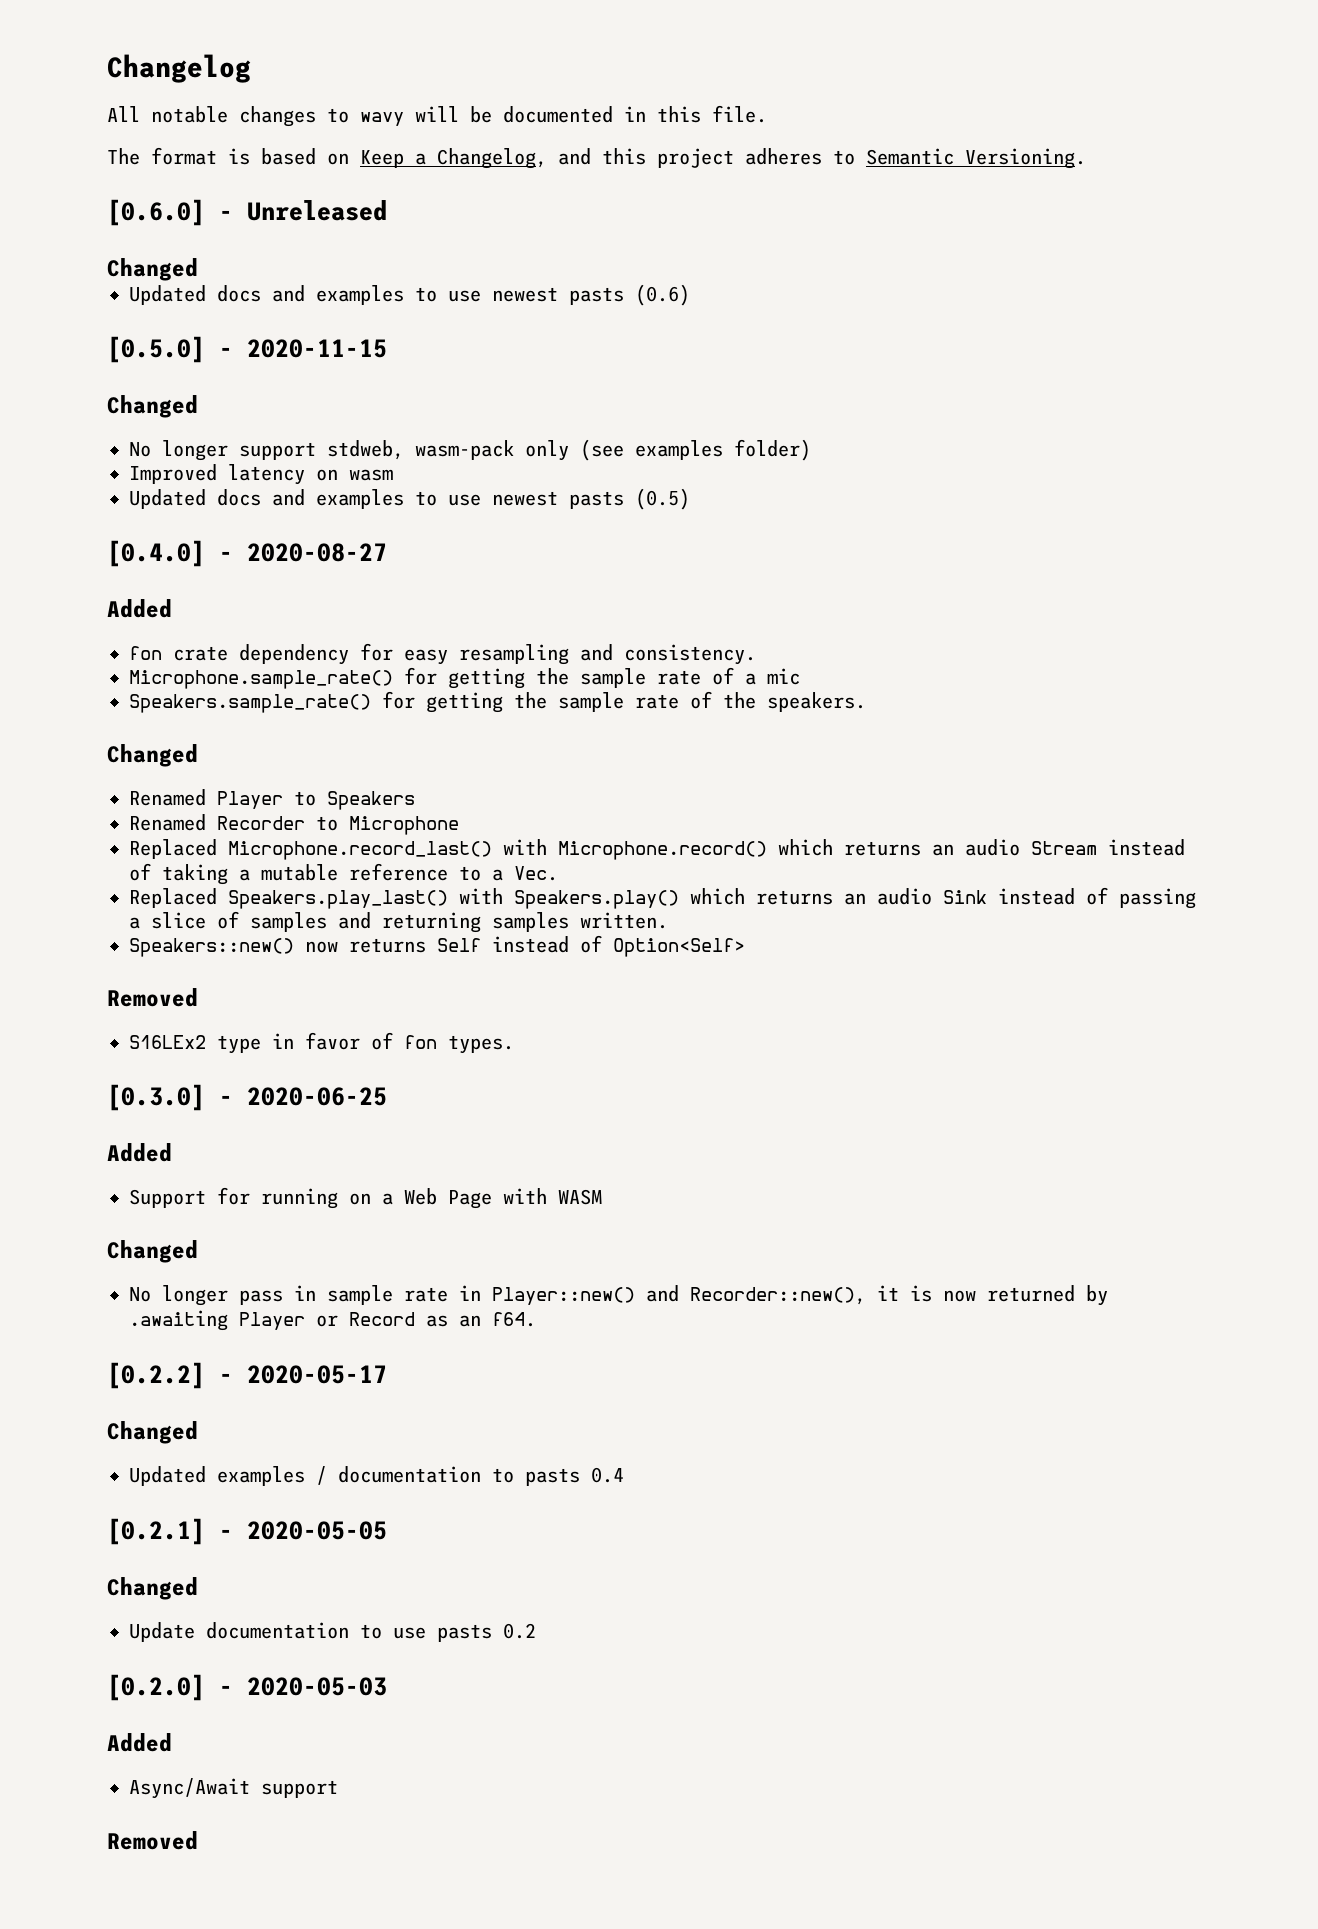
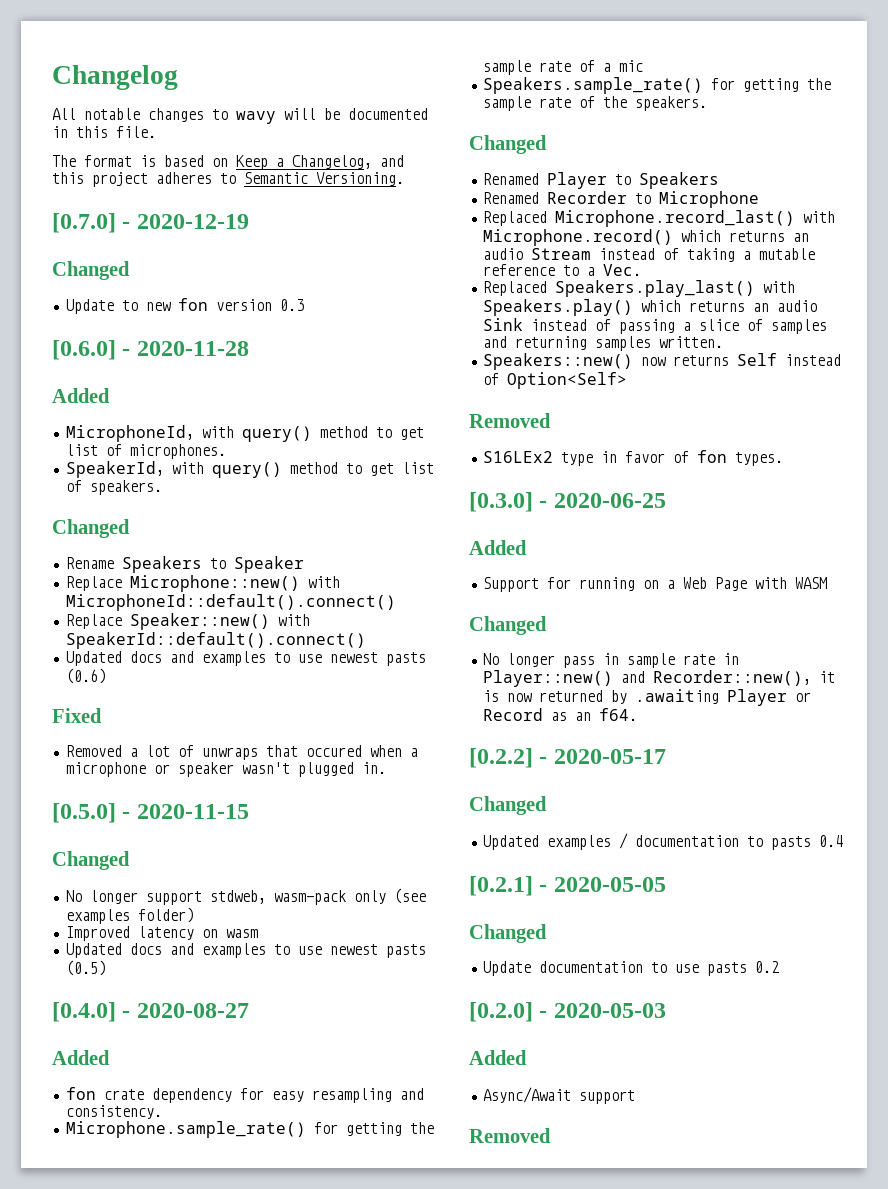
[107,199,387,226] [107,258,198,281] [0.6.0] - Unreleased // Changed -> [52,213,249,233] [52,261,130,280] [65,298,304,314] [52,340,249,360] [52,388,110,403] [65,425,424,442] [65,444,226,459] [65,461,434,478] [65,480,162,495] [52,519,130,538] [65,556,304,573] [65,575,340,592] [65,594,396,611] [65,613,310,630] [65,632,366,649] [0.7.0] - 2020-12-19 // Changed // Update to new fon version 0.3 // [0.6.0] - 2020-11-28 // Added // MicrophoneId, with query() method to get list of microphones. // SpeakerId, with query() method to get list of speakers. // Changed // Rename Speakers to Speaker // Replace Microphone::new() with MicrophoneId::default().connect() // Replace Speaker::new() with SpeakerId::default().connect()
(690, 295) none -> [52,708,102,723] [65,745,418,760] [65,762,386,777] // Fixed // Removed a lot of unwraps that occured when a microphone or speaker wasn't plugged in.

